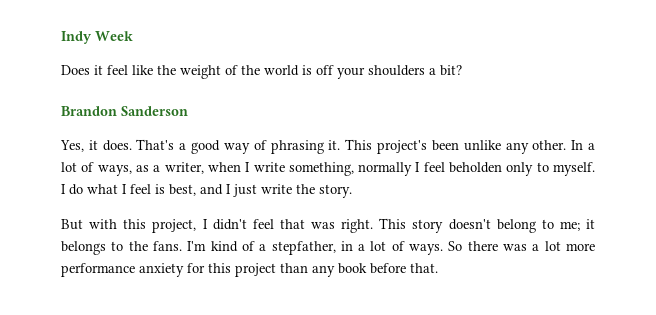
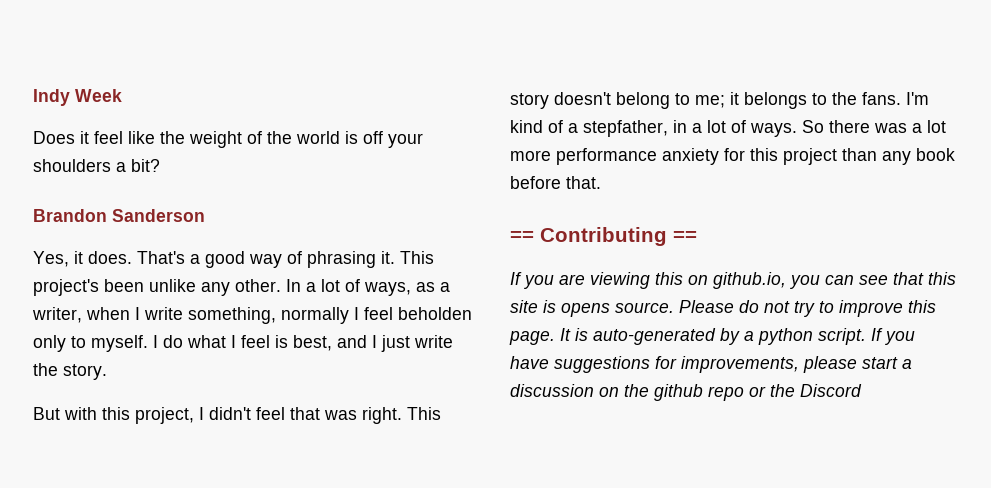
(438, 268) none -> [510,227,697,246] [510,272,956,289] [510,300,936,317] [509,328,915,345] [510,356,912,373] [510,384,862,401] // == Contributing == // If you are viewing this on github.io, you can see that this site is opens source. Please do not try to improve this page. It is auto-generated by a python script. If you have suggestions for improvements, please start a discussion on the github repo or the Discord

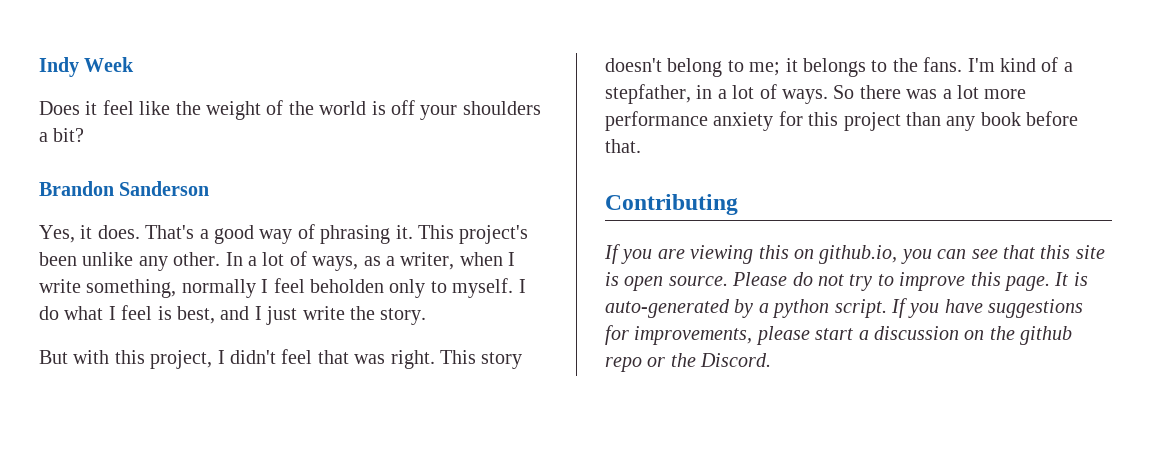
[510,231,534,242] == -> (641, 146) none
[673,231,697,242] == -> (738, 204) none
[561,303,610,317] opens -> [624,276,664,291] open
[800,384,862,397] Discord -> [700,353,772,367] Discord.

